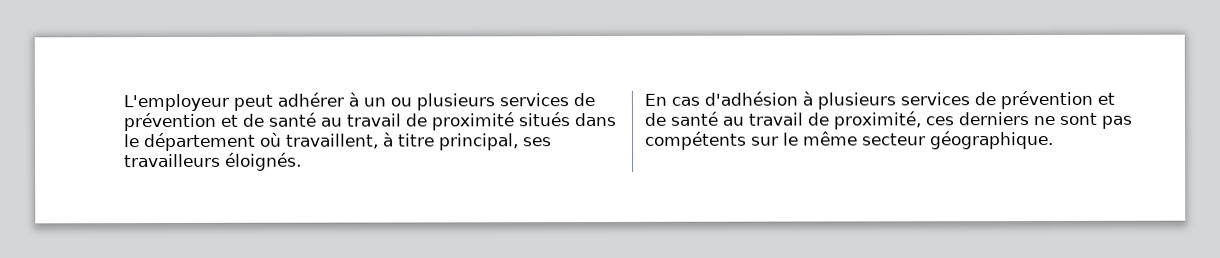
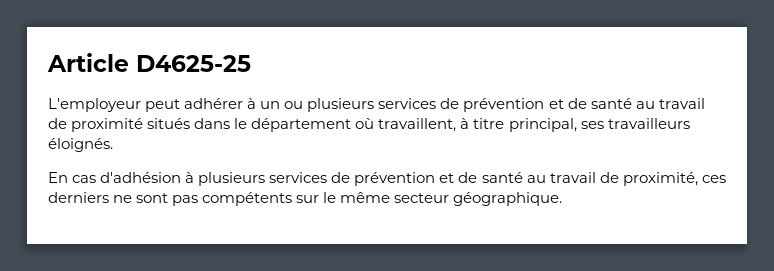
(123, 102) none -> [47,53,251,72] Article D4625-25 //

